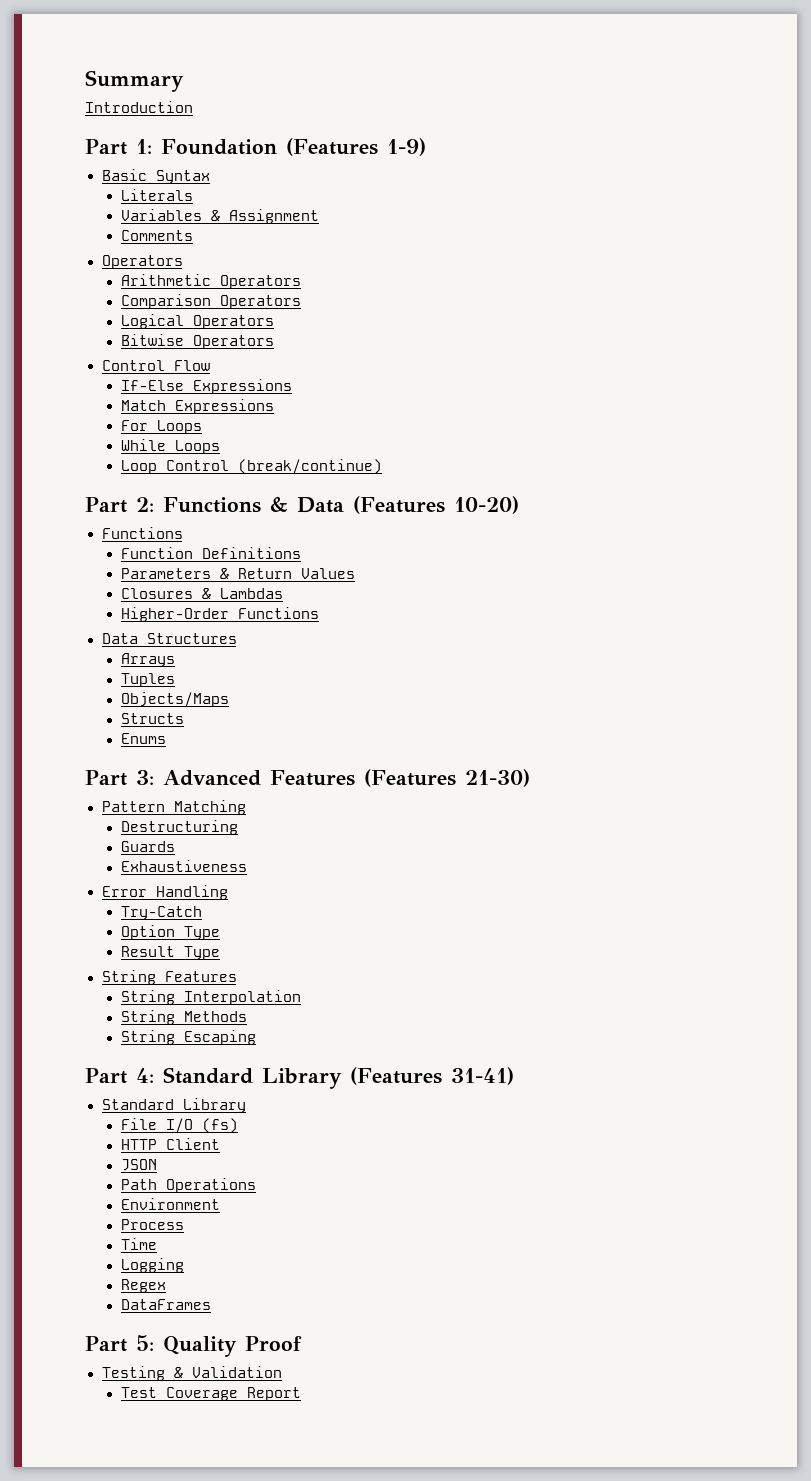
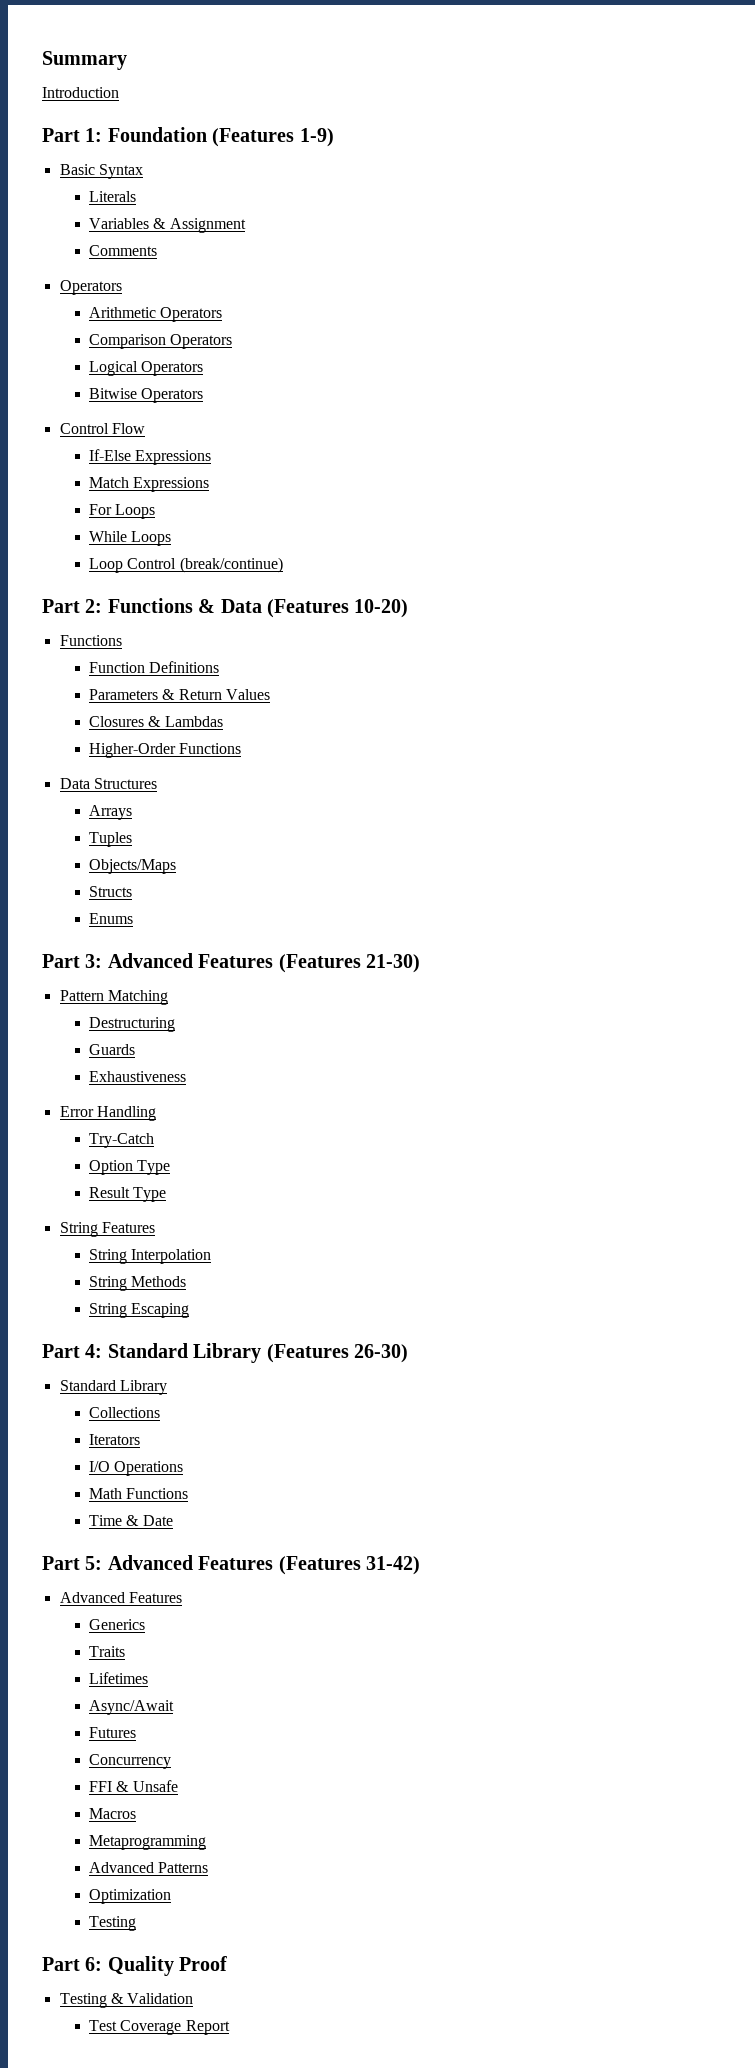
[450,1067,514,1085] 31-41) -> [354,1344,408,1363] 26-30)
[120,1118,238,1133] [120,1138,220,1150] [120,1159,157,1171] [120,1179,157,1190] File I/O (fs) // HTTP Client // JSON // Path -> [88,1407,160,1418] [88,1434,140,1445] [88,1461,110,1472] Collections // Iterators // I/O
[120,1198,220,1210] [120,1219,184,1230] Environment // Process -> [88,1488,189,1499] Math Functions
[120,1258,184,1273] [120,1279,166,1293] [120,1299,211,1310] // Logging // Regex // DataFrames -> [126,1515,173,1526] & Date
(154, 1343) none -> [107,1555,420,1575] [59,1592,182,1603] [88,1619,145,1630] [88,1646,125,1657] [88,1672,148,1684] [88,1700,174,1715] [88,1727,136,1738] [88,1754,171,1769] [88,1780,178,1792] [88,1808,136,1819] [88,1835,206,1850] [88,1862,209,1873] [88,1889,171,1904] [88,1916,136,1931] [42,1957,103,1971] Advanced Features (Features 31-42) // Advanced Features // Generics // Traits // Lifetimes // Async/Await // Futures // Concurrency // FFI & Unsafe // Macros // Metaprogramming // Advanced Patterns // Optimization // Testing // Part 6:

